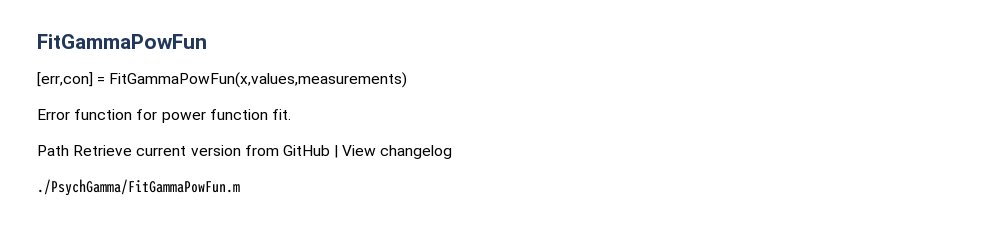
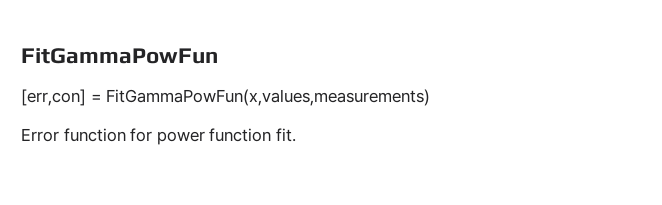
[37,145,453,159] [37,179,240,196] // Path Retrieve current version from GitHub | View changelog // ./PsychGamma/FitGammaPowFun.m -> (296, 135) none

